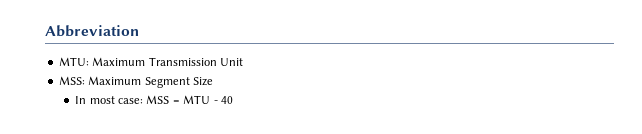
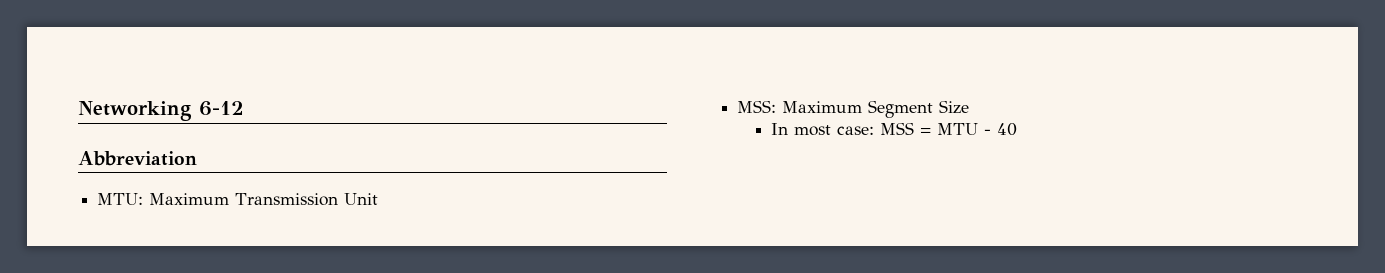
(45, 31) none -> [78,101,244,121] Networking 6-12 //

